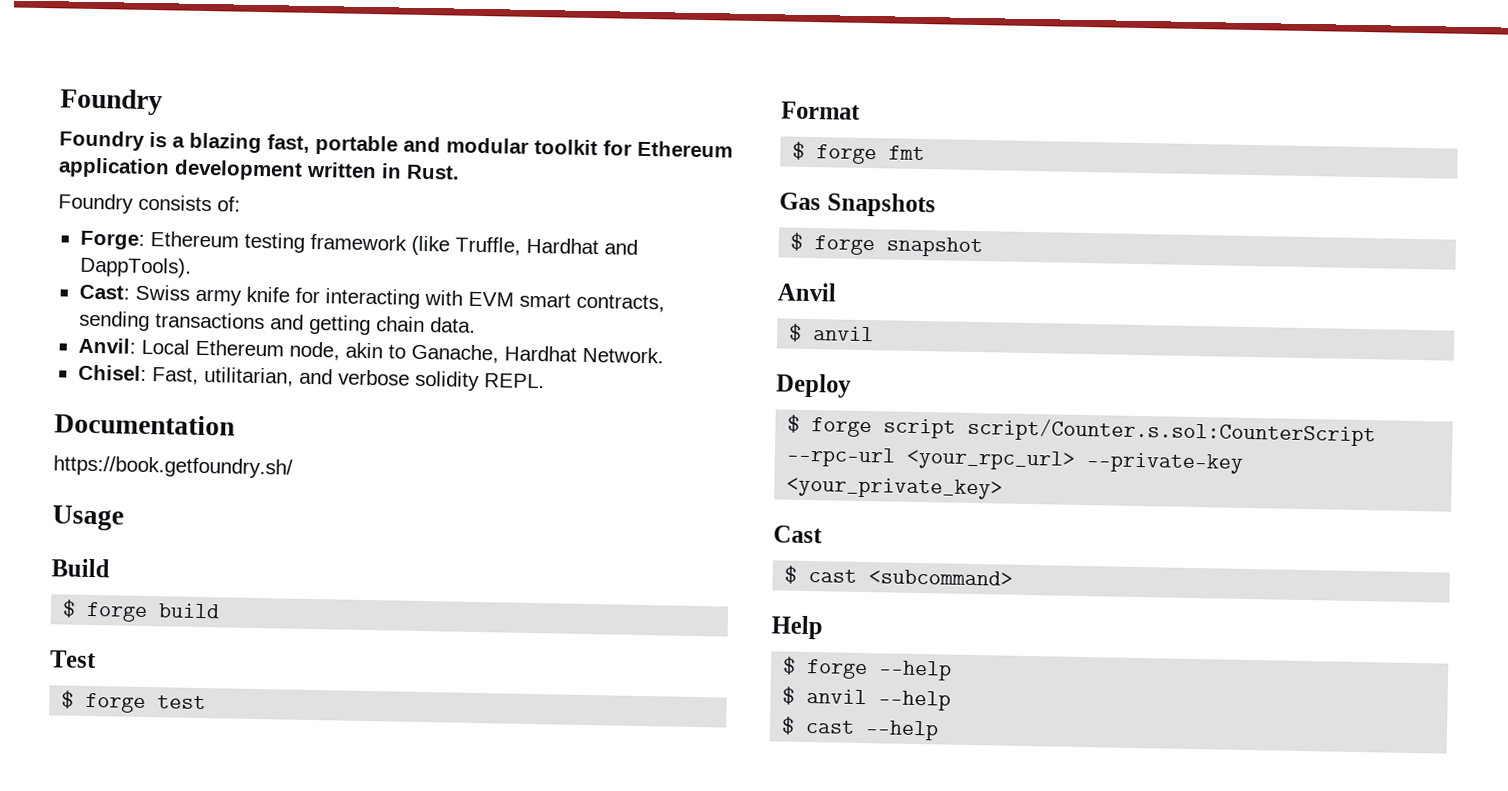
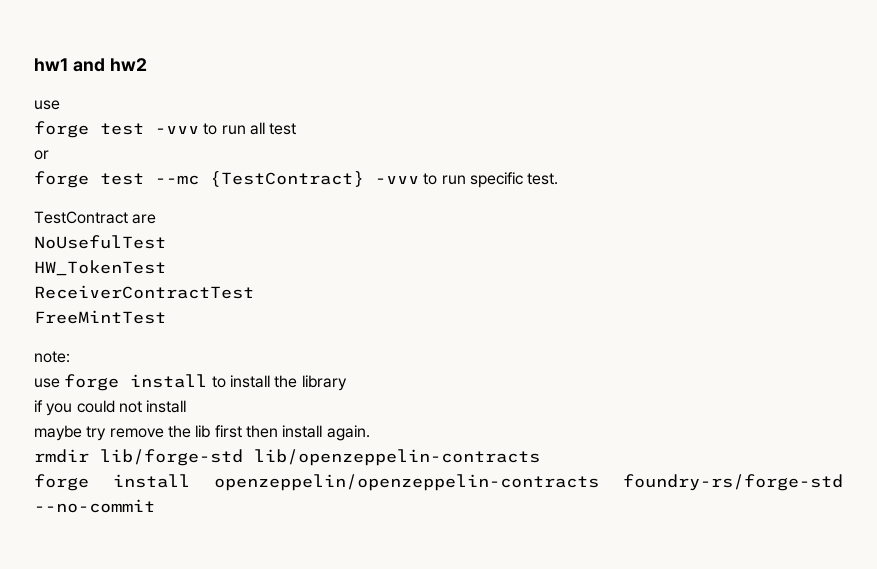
[60,88,163,116] [59,130,733,158] [58,157,460,181] [58,193,241,214] [79,230,638,256] [79,256,192,278] [78,284,665,313] [78,310,476,336] [77,337,664,364] [77,364,545,392] [54,413,235,436] [53,455,293,479] [52,505,124,531] [51,558,110,578] [62,599,221,623] [49,650,97,669] [61,690,207,714] [781,101,861,120] [792,141,926,165] [779,192,936,218] [790,232,984,258] [777,282,837,302] [788,323,875,342] [775,373,852,398] [787,414,1377,447] [786,446,1245,474] [786,476,1004,500] [773,525,823,544] [784,565,1014,586] [771,615,824,640] [782,656,953,681] [782,686,952,711] [781,716,940,741] Foundry // Foundry is a blazing fast, portable and modular toolkit for Ethereum application development written in Rust. // Foundry consists of: // Forge: Ethereum testing framework (like Truffle, Hardhat and DappTools). // Cast: Swiss army knife for interacting with EVM smart contracts, sending transactions and getting chain data. // Anvil: Local Ethereum node, akin to Ganache, Hardhat Network. // Chisel: Fast, utilitarian, and verbose solidity REPL. // Documentation // https://book.getfoundry.sh/ // Usage // Build // $ forge build // Test // $ forge test // Format // $ forge fmt // Gas Snapshots // $ forge snapshot // Anvil // $ anvil // Deploy // $ forge script script/Counter.s.sol:CounterScript --rpc-url <your_rpc_url> --private-key <your_private_key> // Cast // $ cast <subcommand> // Help // $ forge --help // $ anvil --help // $ cast --help -> [34,58,147,72] [34,100,60,110] [34,121,297,138] [34,150,49,160] [34,171,559,188] [34,211,157,224] [34,235,166,249] [34,260,166,276] [34,285,254,299] [34,310,166,324] [34,351,70,363] [34,374,347,391] [34,400,187,416] [34,425,370,441] [34,449,540,466] [34,474,843,491] [34,499,155,513] hw1 and hw2 // use // forge test -vvv to run all test // or // forge test --mc {TestContract} -vvv to run specific test. // TestContract are // NoUsefulTest // HW_TokenTest // ReceiverContractTest // FreeMintTest // note: // use forge install to install the library // if you could not install // maybe try remove the lib first then install again. // rmdir lib/forge-std lib/openzeppelin-contracts // forge install openzeppelin/openzeppelin-contracts foundry-rs/forge-std --no-commit

